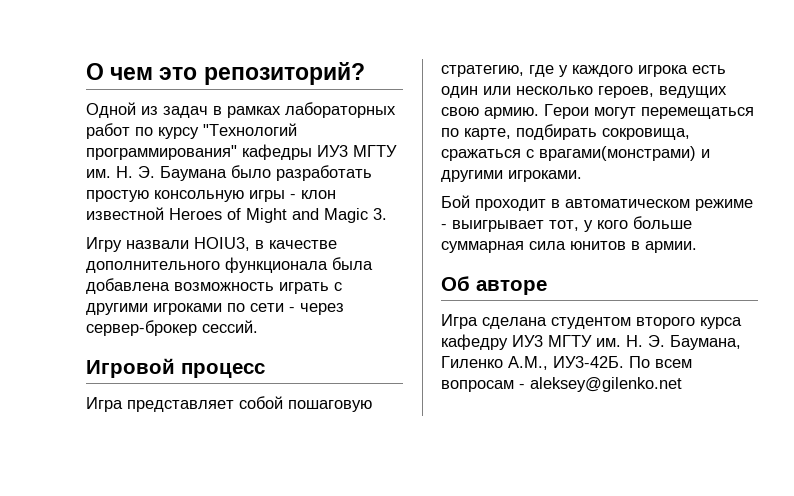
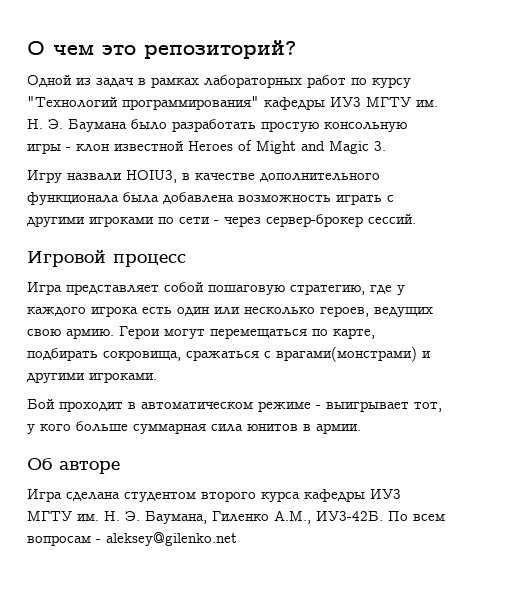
[441,334,508,350] кафедру -> [304,489,365,502] кафедры

